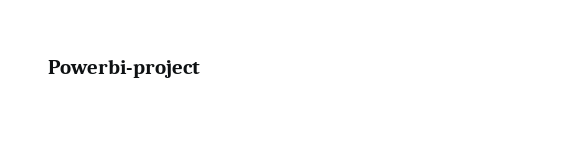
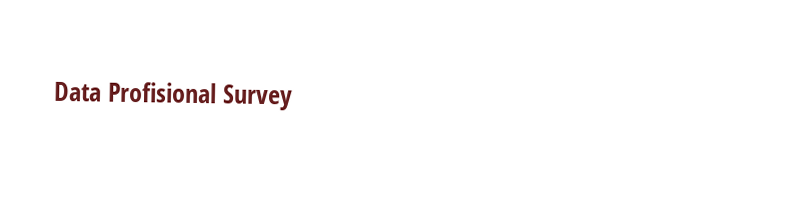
[48,59,200,78] Powerbi-project -> [53,81,294,111] Data Profisional Survey

